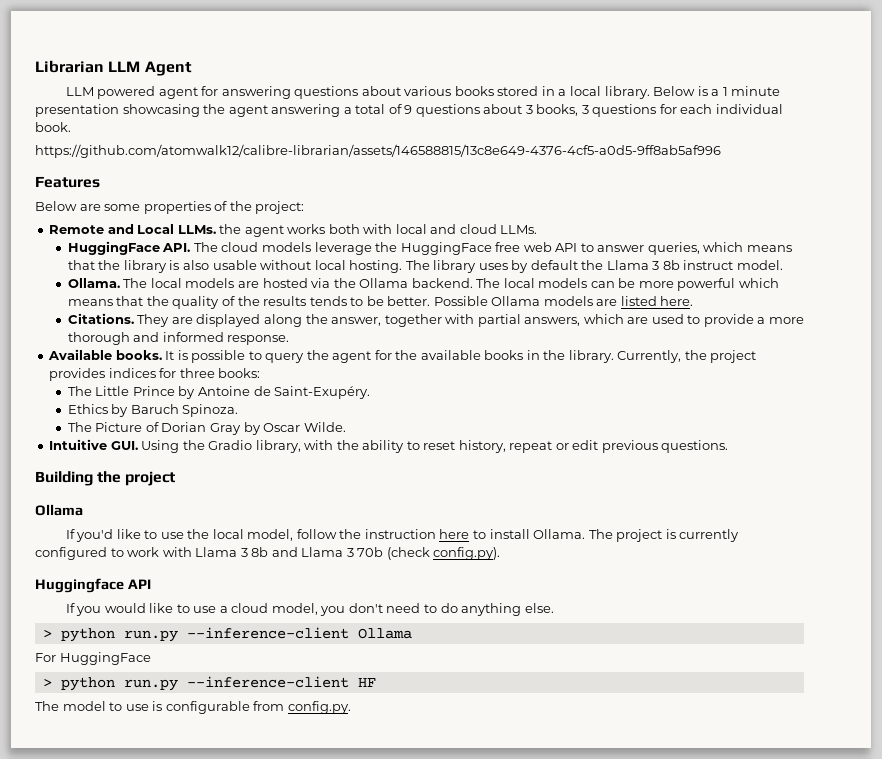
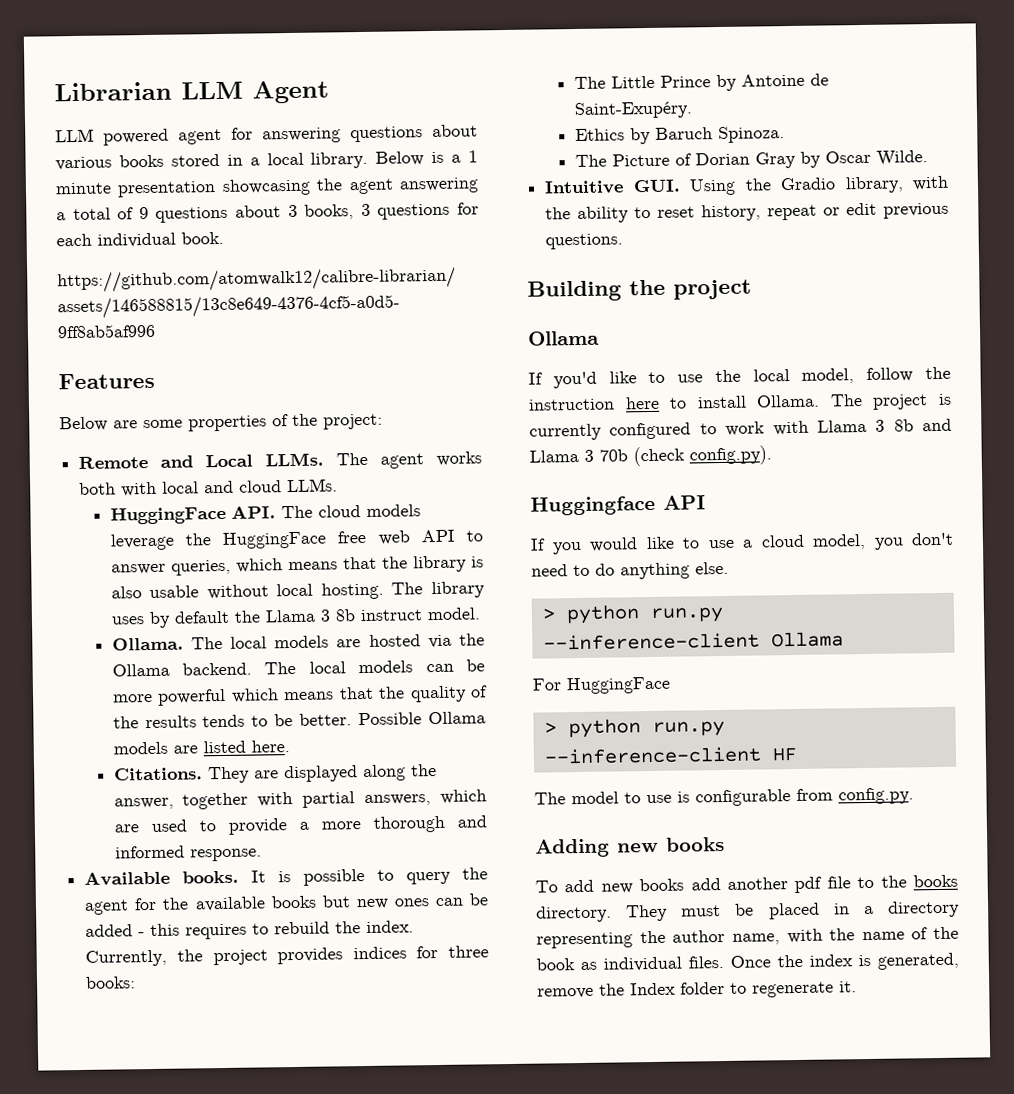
[219,224,242,234] the -> [336,452,369,466] The
[526,350,614,363] in the library. -> [321,893,489,910] [85,920,415,940] but new ones can be added - this requires to rebuild the index.
(351, 707) none -> [535,836,725,858] [535,874,958,894] [536,900,960,923] [536,926,959,949] [536,952,959,972] [537,981,857,999] // Adding new books // To add new books add another pdf file to the books directory. They must be placed in a directory representing the author name, with the name of the book as individual files. Once the index is generated, remove the Index folder to regenerate it.

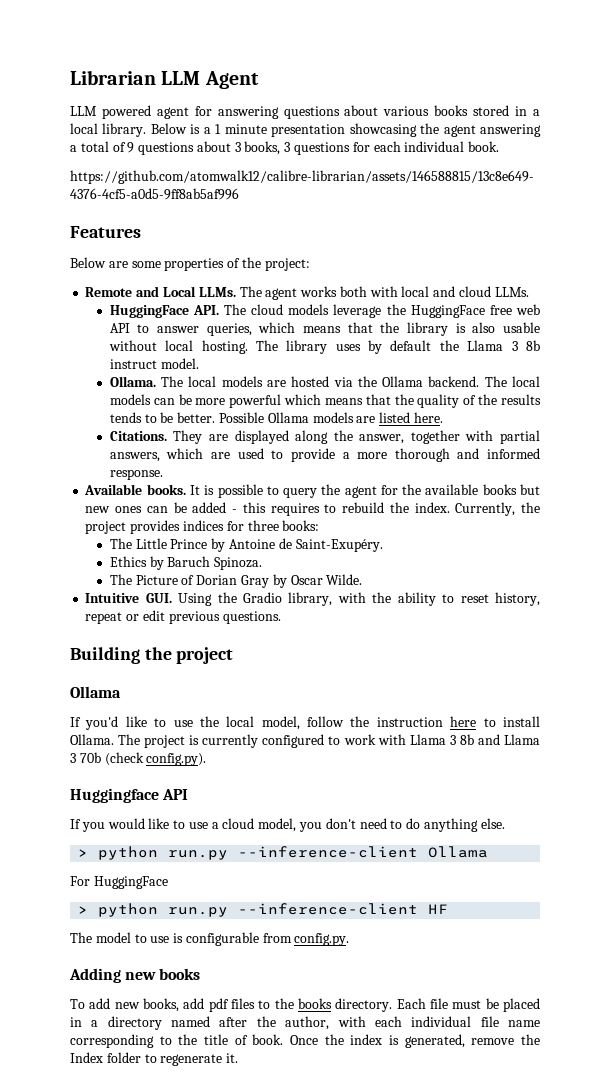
[639,876,851,894] books add another pdf file -> [143,998,255,1012] books, add pdf files
[626,904,669,922] They -> [396,998,448,1009] Each file
[536,926,959,949] [536,956,724,972] representing the author name, with the name of the book as individual files. -> [171,1016,540,1030] [70,1034,284,1048] named after the author, with each individual file name corresponding to the title of book.

